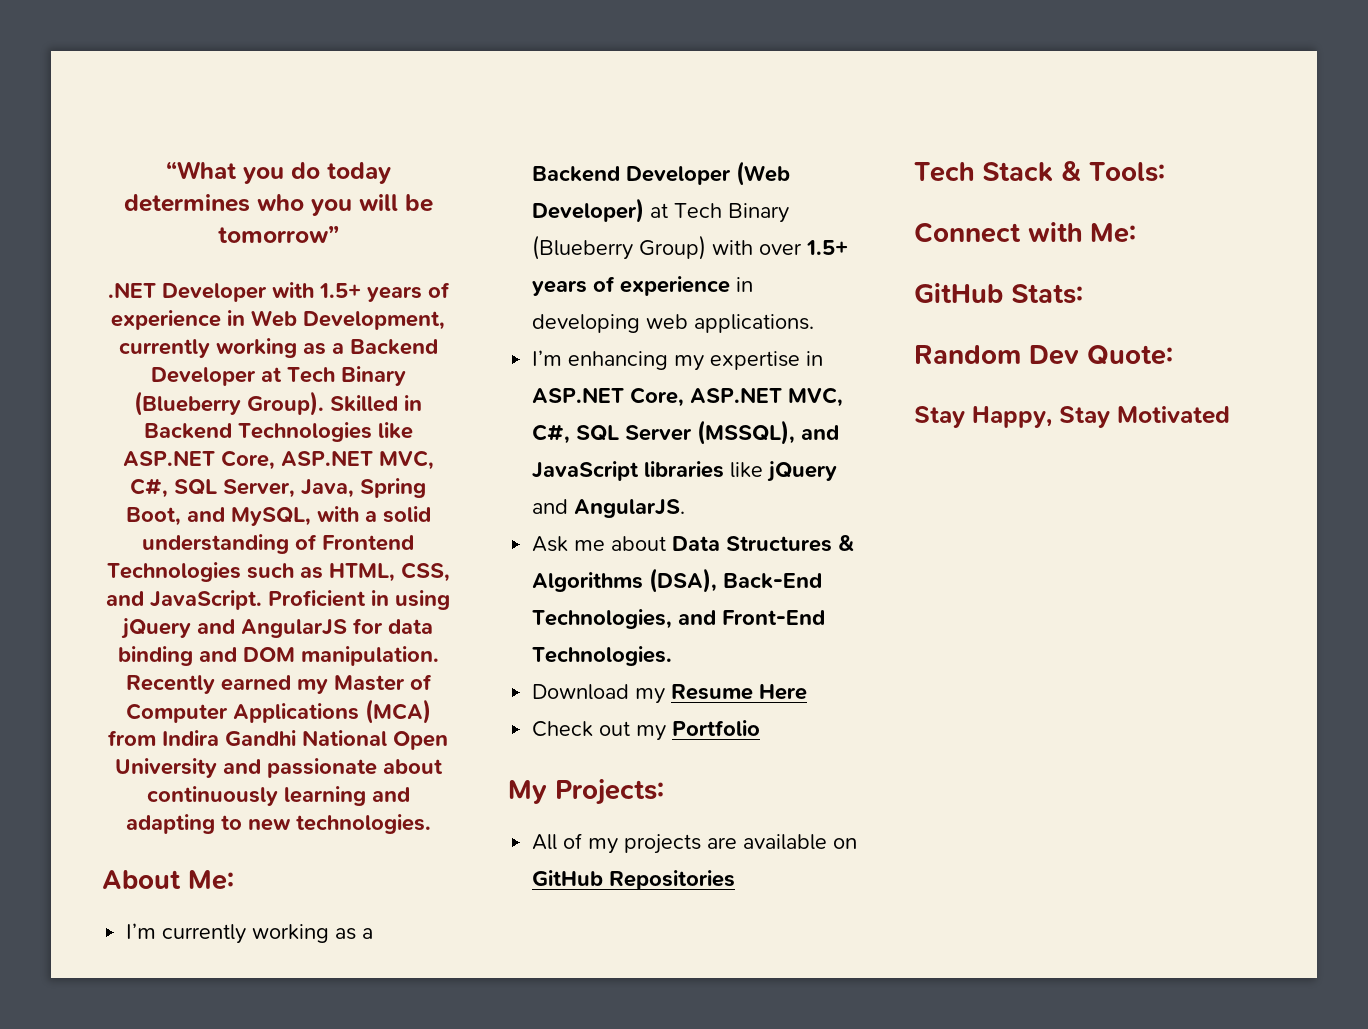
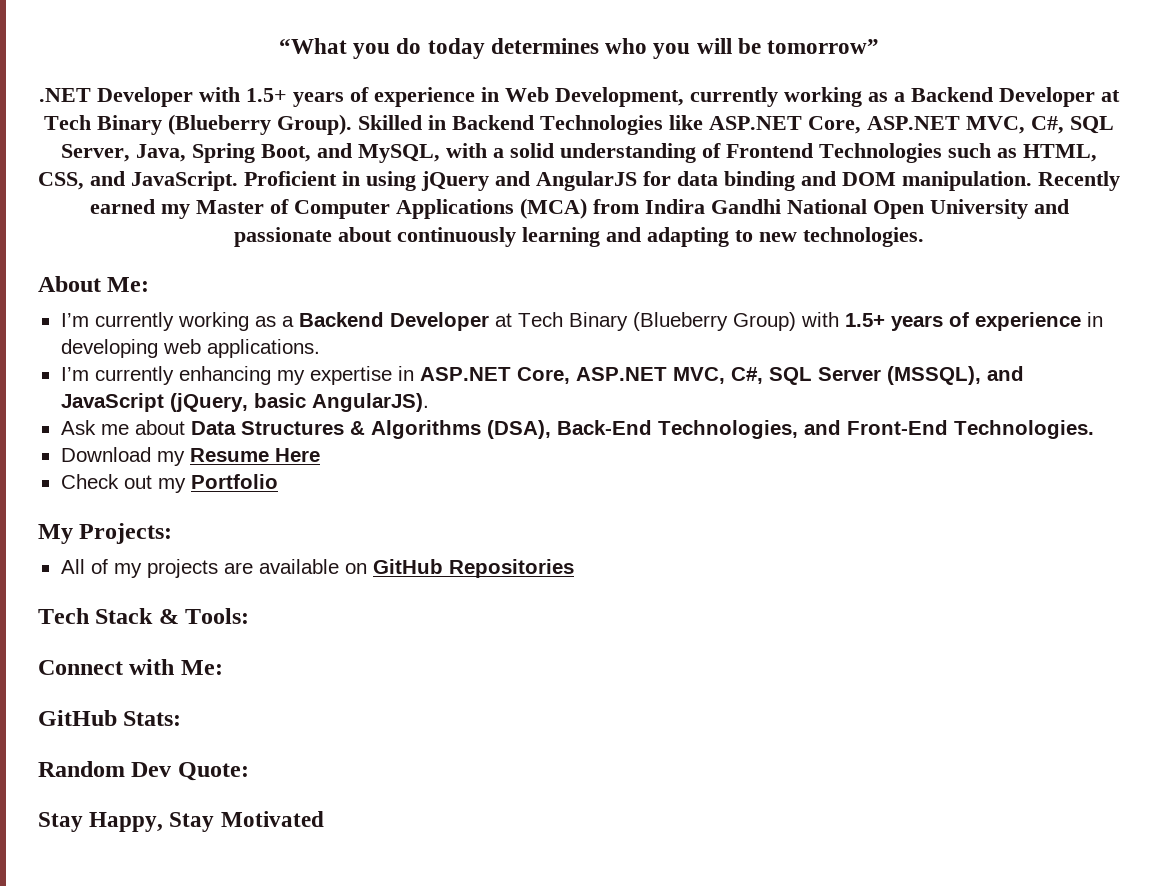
[736,161,791,186] [532,198,645,223] (Web Developer) -> (489, 321) none
[759,243,803,255] over -> (839, 319) none
(563, 358) none -> [94,366,174,385] currently
[644,461,838,482] [532,499,686,518] libraries like jQuery and AngularJS. -> [169,393,429,412] (jQuery, basic AngularJS).

